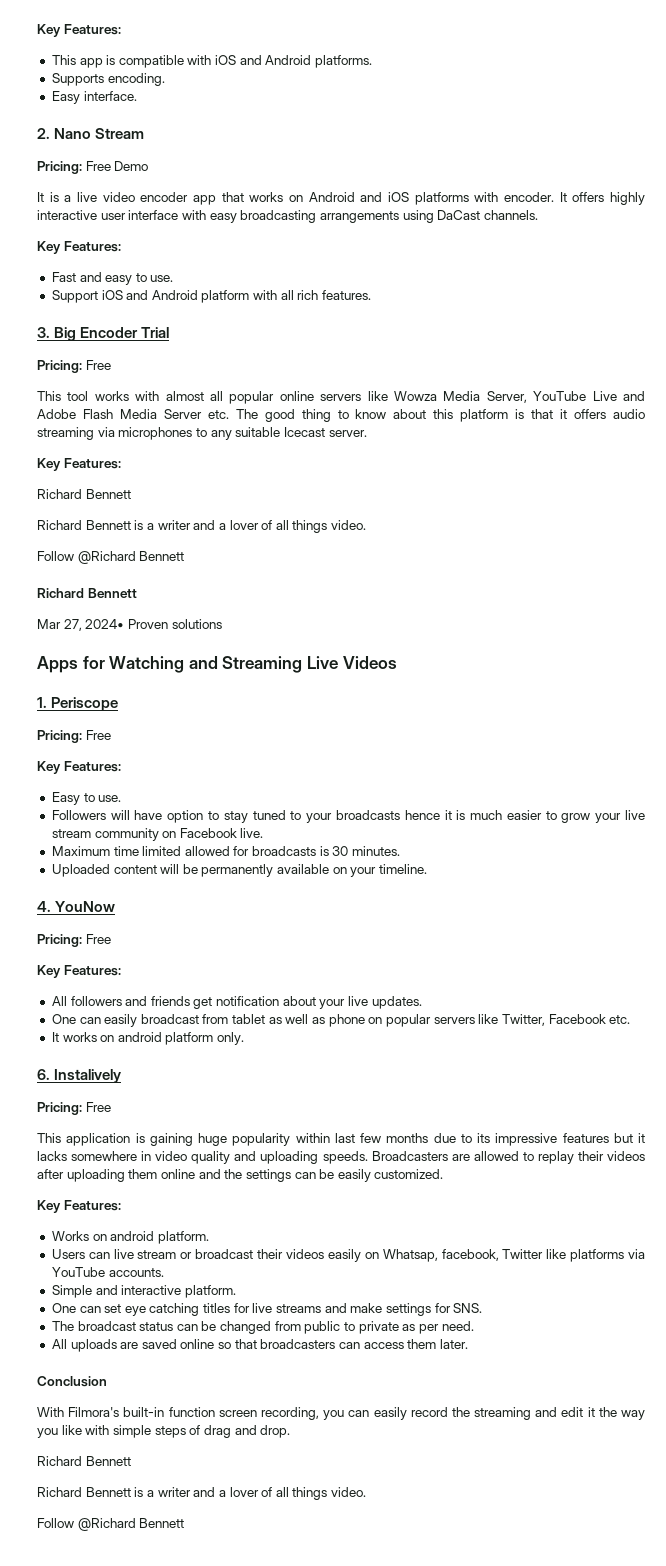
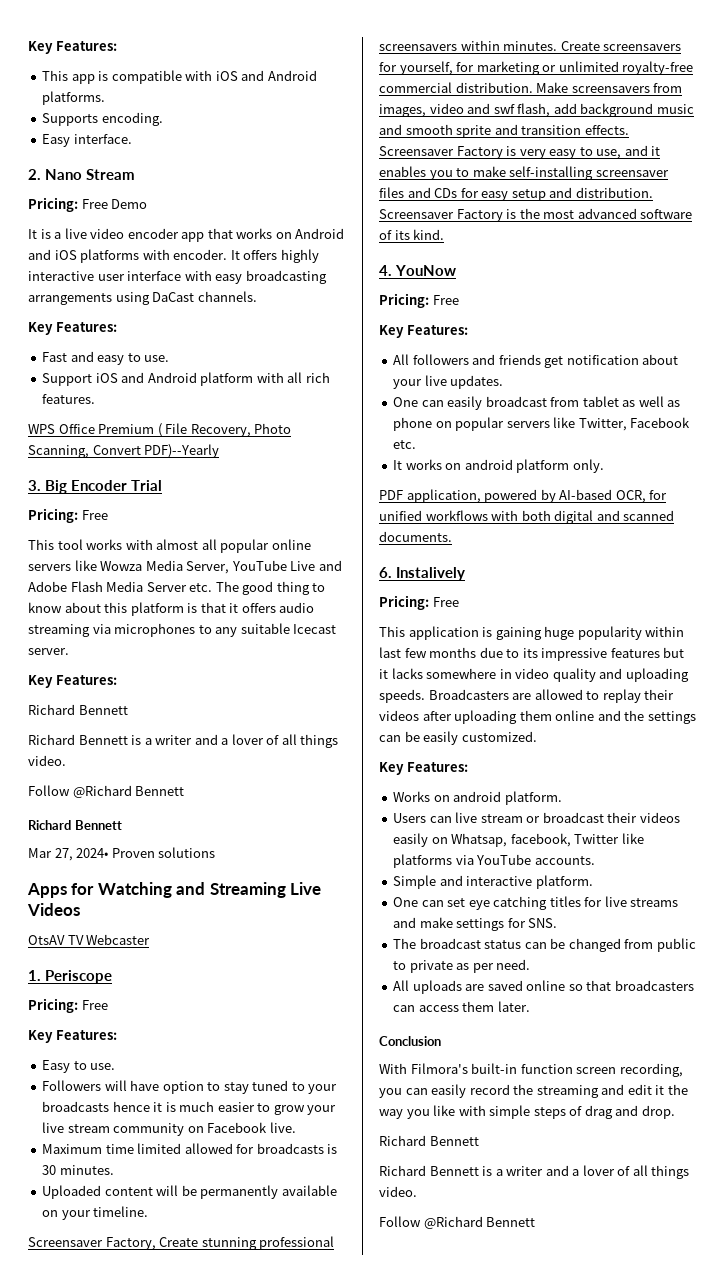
(372, 295) none -> [28,423,292,437] [28,444,220,458] // WPS Office Premium ( File Recovery, Photo Scanning, Convert PDF)--Yearly
(397, 662) none -> [28,934,151,945] // OtsAV TV Webcaster
(428, 869) none -> [28,1236,335,1250] [379,40,682,51] [379,61,694,75] [379,82,683,93] [379,103,694,117] [379,124,629,138] [379,145,661,159] [379,166,669,180] [379,187,653,201] [379,208,693,222] [379,229,445,240] // Screensaver Factory, Create stunning professional screensavers within minutes. Create screensavers for yourself, for marketing or unlimited royalty-free commercial distribution. Make screensavers from images, video and swf flash, add background music and smooth sprite and transition effects. Screensaver Factory is very easy to use, and it enables you to make self-installing screensaver files and CDs for easy setup and distribution. Screensaver Factory is the most advanced software of its kind.
(245, 1038) none -> [379,489,668,503] [379,510,675,524] [379,531,452,542] // PDF application, powered by AI-based OCR, for unified workflows with both digital and scanned documents.

